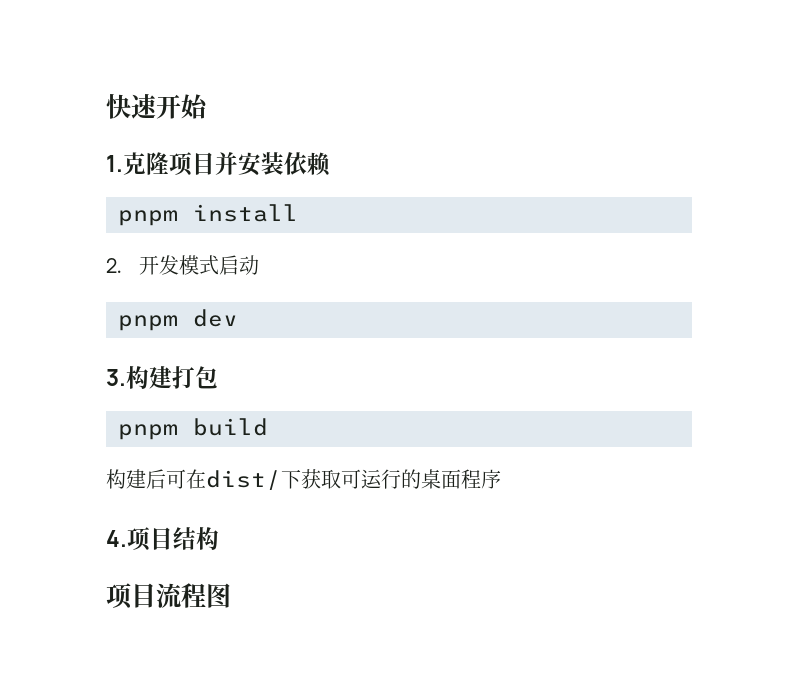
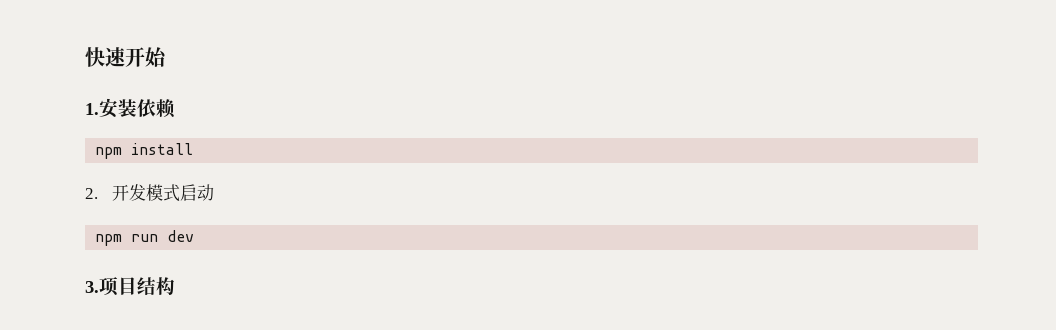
[123,152,238,176] 克隆项目并 -> (99, 109) none
[118,210,178,226] pnpm -> [95,147,123,159] npm
[118,315,178,331] pnpm -> [95,234,159,246] npm run
[126,366,218,389] [118,418,268,440] [106,469,501,490] [106,530,127,547] 构建打包 // pnpm build // 构建后可在dist/下获取可运行的桌面程序 // 4. -> (99, 287) none
[106,583,231,609] // 项目流程图 -> (175, 286) none

